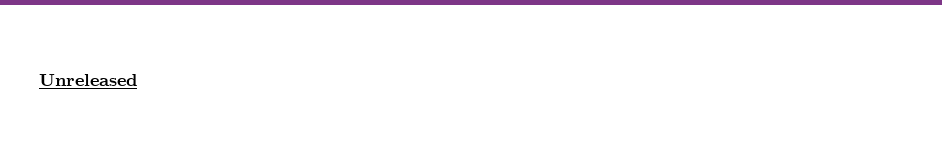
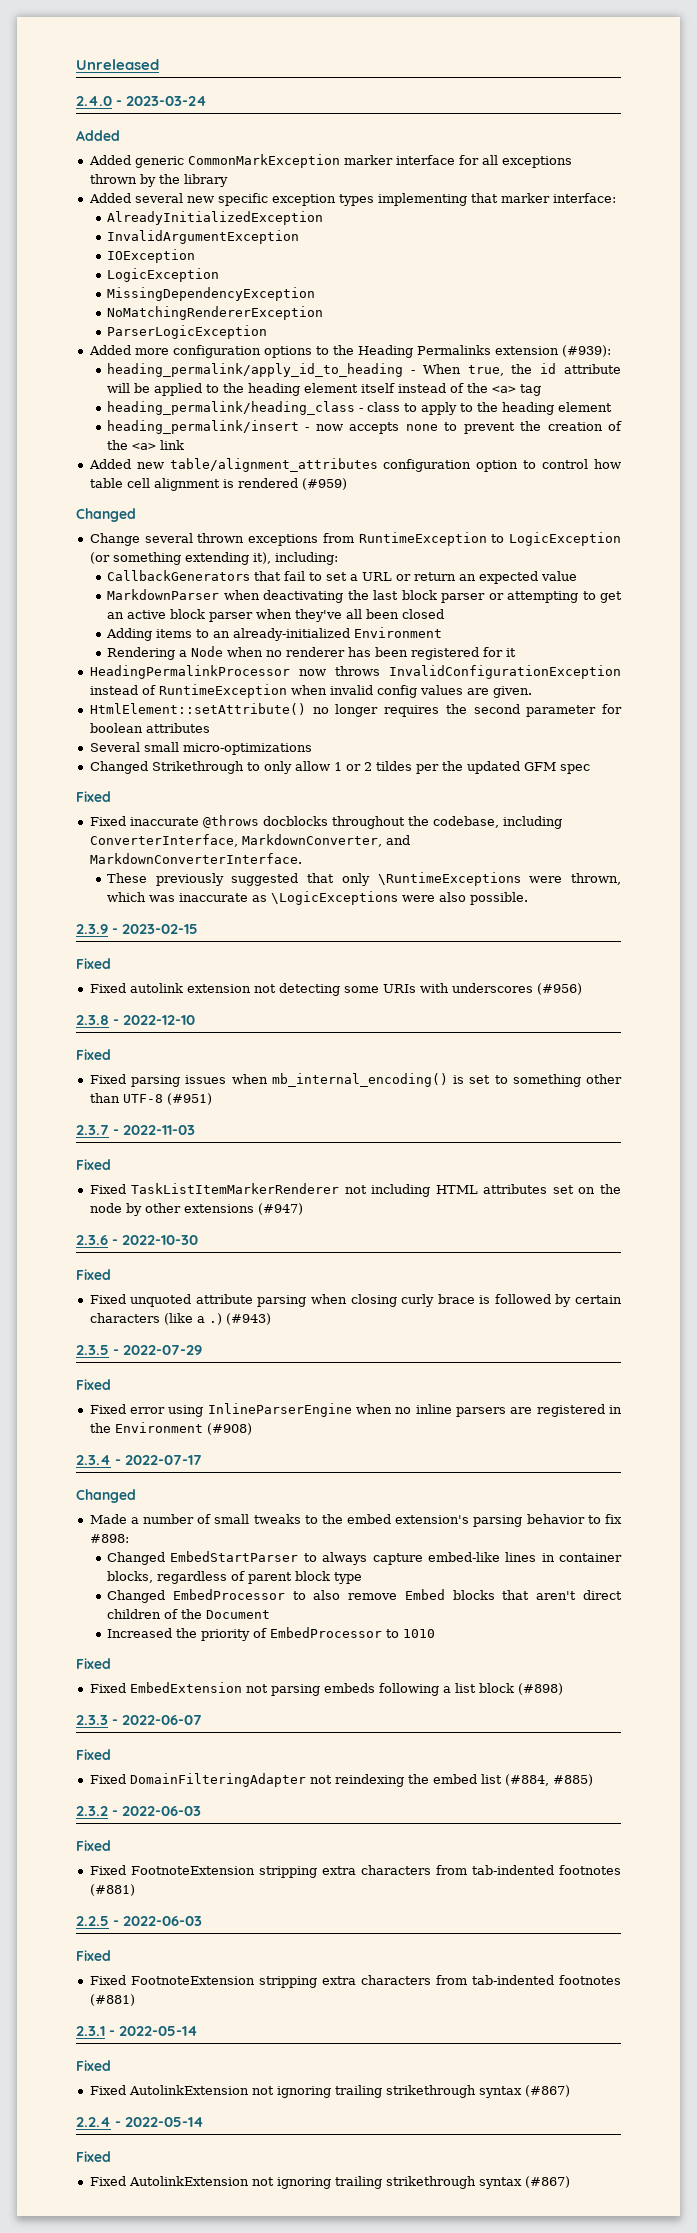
(137, 80) none -> [76,96,208,106] [76,130,120,141] [88,154,572,168] [89,174,228,187] [88,193,616,206] [107,211,324,225] [107,230,300,244] [107,249,196,263] [107,268,220,282] [107,287,316,301] [107,306,324,320] [107,325,268,339] [88,345,611,358] [107,363,621,377] [107,383,542,396] [107,401,613,415] [107,420,622,434] [107,440,185,450] [88,458,621,472] [89,478,347,491] [76,508,136,522] [89,532,621,546] [89,552,338,565] [107,570,578,584] [107,589,623,603] [107,609,445,622] [106,627,443,641] [107,646,517,660] [89,665,621,679] [89,684,532,698] [89,703,622,717] [89,723,210,733] [89,742,312,755] [89,761,590,774] [76,791,111,802] [89,815,562,829] [89,834,410,847] [89,853,302,864] [107,872,621,886] [107,891,529,905] [76,924,199,934] [76,958,111,969] [89,983,582,996] [76,1015,196,1025] [76,1049,111,1060] [89,1073,622,1087] [89,1093,212,1105] [76,1125,196,1135] [76,1159,111,1170] [89,1183,621,1197] [89,1203,303,1216] [76,1235,199,1245] [76,1269,111,1280] [89,1294,622,1307] [89,1313,271,1325] [76,1345,203,1355] [76,1379,111,1390] [89,1403,622,1417] [89,1422,252,1435] [76,1455,203,1465] [76,1489,136,1503] [89,1514,622,1527] [89,1534,129,1543] [107,1551,622,1565] [107,1571,363,1584] [107,1589,622,1603] [107,1609,271,1619] [107,1627,436,1641] [76,1658,111,1669] [89,1682,563,1696] [76,1715,203,1725] [76,1749,111,1760] [89,1773,593,1787] [76,1806,202,1816] [76,1840,111,1851] [89,1865,621,1878] [89,1884,135,1896] [76,1916,203,1926] [76,1950,111,1961] [89,1975,621,1988] [89,1994,135,2006] [76,2026,199,2036] [76,2060,111,2071] [89,2085,570,2098] [76,2117,205,2127] [76,2151,111,2162] [89,2176,570,2189] // 2.4.0 - 2023-03-24 // Added // Added generic CommonMarkException marker interface for all exceptions thrown by the library // Added several new specific exception types implementing that marker interface: // AlreadyInitializedException // InvalidArgumentException // IOException // LogicException // MissingDependencyException // NoMatchingRendererException // ParserLogicException // Added more configuration options to the Heading Permalinks extension (#939): // heading_permalink/apply_id_to_heading - When true, the id attribute will be applied to the heading element itself instead of the <a> tag // heading_permalink/heading_class - class to apply to the heading element // heading_permalink/insert - now accepts none to prevent the creation of the <a> link // Added new table/alignment_attributes configuration option to control how table cell alignment is rendered (#959) // Changed // Change several thrown exceptions from RuntimeException to LogicException (or something extending it), including: // CallbackGenerators that fail to set a URL or return an expected value // MarkdownParser when deactivating the last block parser or attempting to get an active block parser when they've all been closed // Adding items to an already-initialized Environment // Rendering a Node when no renderer has been registered for it // HeadingPermalinkProcessor now throws InvalidConfigurationException instead of RuntimeException when invalid config values are given. // HtmlElement::setAttribute() no longer requires the second parameter for boolean attributes // Several small micro-optimizations // Changed Strikethrough to only allow 1 or 2 tildes per the updated GFM spec // Fixed // Fixed inaccurate @throws docblocks throughout the codebase, including ConverterInterface, MarkdownConverter, and MarkdownConverterInterface. // These previously suggested that only \RuntimeExceptions were thrown, which was inaccurate as \LogicExceptions were also possible. // 2.3.9 - 2023-02-15 // Fixed // Fixed autolink extension not detecting some URIs with underscores (#956) // 2.3.8 - 2022-12-10 // Fixed // Fixed parsing issues when mb_internal_encoding() is set to something other than UTF-8 (#951) // 2.3.7 - 2022-11-03 // Fixed // Fixed TaskListItemMarkerRenderer not including HTML attributes set on the node by other extensions (#947) // 2.3.6 - 2022-10-30 // Fixed // Fixed unquoted attribute parsing when closing curly brace is followed by certain characters (like a .) (#943) // 2.3.5 - 2022-07-29 // Fixed // Fixed error using InlineParserEngine when no inline parsers are registered in the Environment (#908) // 2.3.4 - 2022-07-17 // Changed // Made a number of small tweaks to the embed extension's parsing behavior to fix #898: // Changed EmbedStartParser to always capture embed-like lines in container blocks, regardless of parent block type // Changed EmbedProcessor to also remove Embed blocks that aren't direct children of the Document // Increased the priority of EmbedProcessor to 1010 // Fixed // Fixed EmbedExtension not parsing embeds following a list block (#898) // 2.3.3 - 2022-06-07 // Fixed // Fixed DomainFilteringAdapter not reindexing the embed list (#884, #885) // 2.3.2 - 2022-06-03 // Fixed // Fixed FootnoteExtension stripping extra characters from tab-indented footnotes (#881) // 2.2.5 - 2022-06-03 // Fixed // Fixed FootnoteExtension stripping extra characters from tab-indented footnotes (#881) // 2.3.1 - 2022-05-14 // Fixed // Fixed AutolinkExtension not ignoring trailing strikethrough syntax (#867) // 2.2.4 - 2022-05-14 // Fixed // Fixed AutolinkExtension not ignoring trailing strikethrough syntax (#867)

